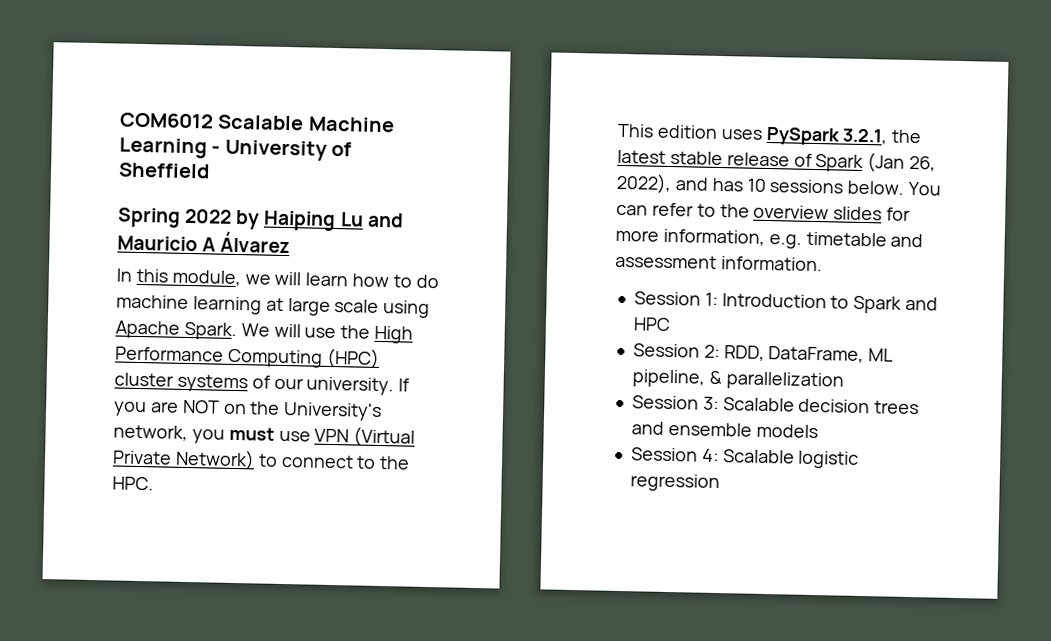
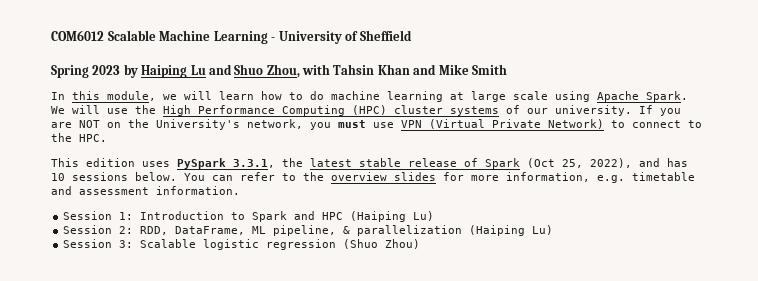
[184,208,233,224] 2022 -> [92,65,121,75] 2023
[117,231,291,254] Mauricio A Álvarez -> [234,64,507,78] Shuo Zhou, with Tahsin Khan and Mike Smith
[842,128,889,145] 3.2.1, -> [233,159,275,168] 3.3.1,
[867,152,937,173] (Jan 26, -> [527,158,583,168] (Oct 25,
(671, 324) none -> [350,211,435,222] (Haiping Lu)
(844, 381) none -> [469,225,554,236] (Haiping Lu)
[798,398,920,415] [630,421,818,439] [630,447,860,469] [629,473,720,493] decision trees and ensemble models // Session 4: Scalable logistic regression -> [203,239,421,250] logistic regression (Shuo Zhou)

